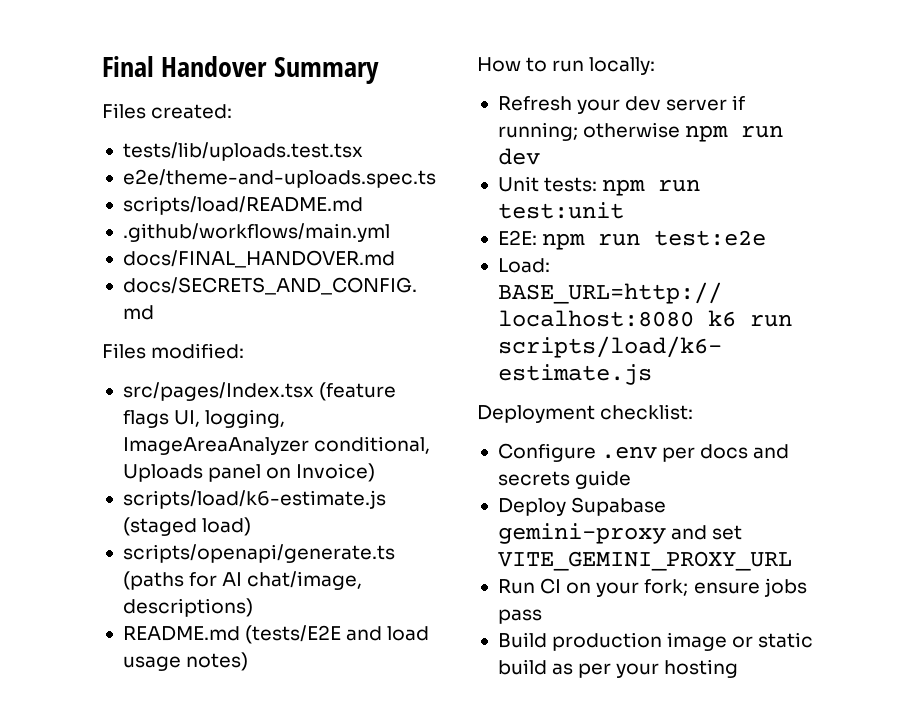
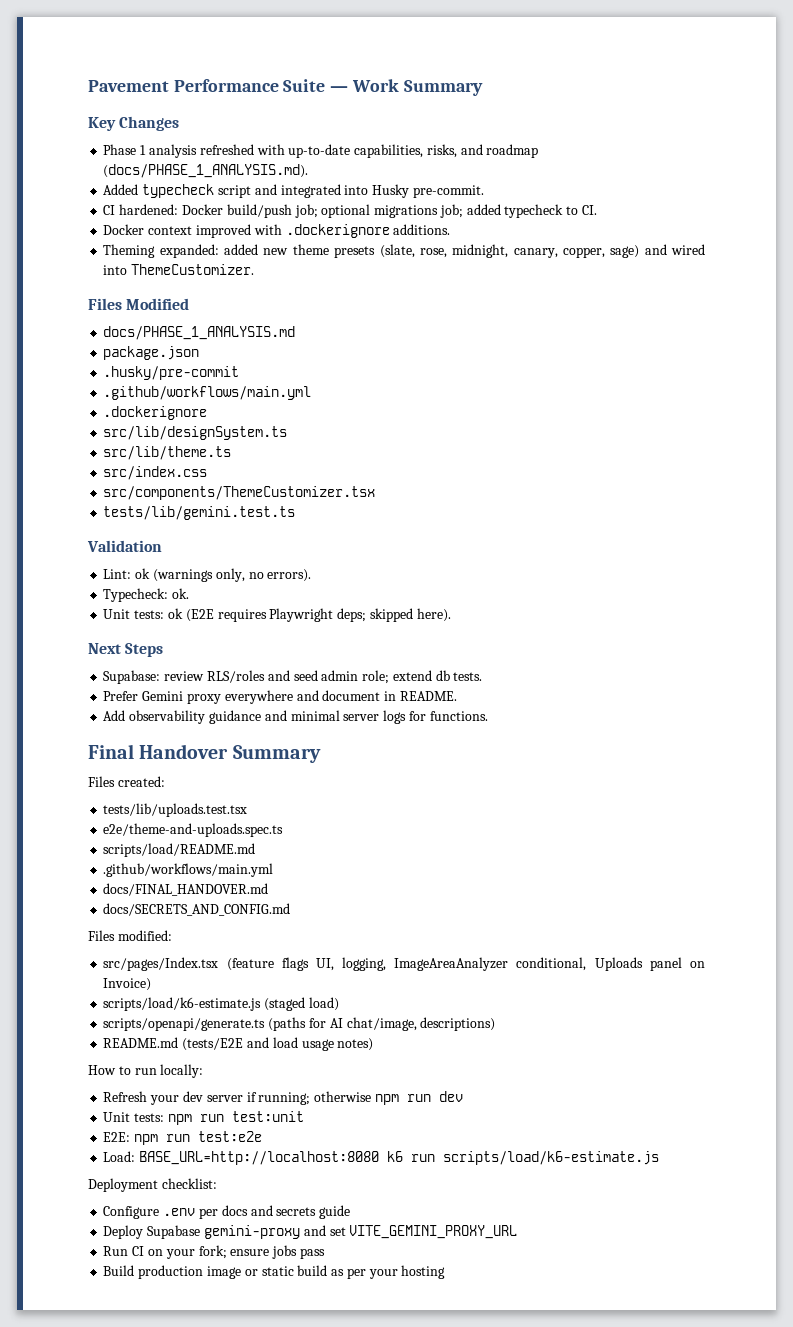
(102, 66) none -> [88,79,483,96] [88,116,180,131] [103,144,539,158] [103,164,309,178] [103,184,484,198] [103,204,597,218] [103,224,451,238] [103,244,705,258] [103,264,255,275] [88,298,190,310] [103,326,296,340] [103,346,200,360] [103,366,240,380] [103,386,312,400] [103,406,208,420] [103,426,288,440] [103,446,232,460] [103,466,208,480] [103,486,376,500] [103,506,296,520] [87,540,162,552] [103,568,312,582] [103,588,190,602] [103,608,451,622] [88,643,164,657] [103,670,483,684] [103,690,457,704] [103,710,488,724] Pavement Performance Suite — Work Summary // Key Changes // Phase 1 analysis refreshed with up-to-date capabilities, risks, and roadmap (docs/PHASE_1_ANALYSIS.md). // Added typecheck script and integrated into Husky pre-commit. // CI hardened: Docker build/push job; optional migrations job; added typecheck to CI. // Docker context improved with .dockerignore additions. // Theming expanded: added new theme presets (slate, rose, midnight, canary, copper, sage) and wired into ThemeCustomizer. // Files Modified // docs/PHASE_1_ANALYSIS.md // package.json // .husky/pre-commit // .github/workflows/main.yml // .dockerignore // src/lib/designSystem.ts // src/lib/theme.ts // src/index.css // src/components/ThemeCustomizer.tsx // tests/lib/gemini.test.ts // Validation // Lint: ok (warnings only, no errors). // Typecheck: ok. // Unit tests: ok (E2E requires Playwright deps; skipped here). // Next Steps // Supabase: review RLS/roles and seed admin role; extend db tests. // Prefer Gemini proxy everywhere and document in README. // Add observability guidance and minimal server logs for functions. //

